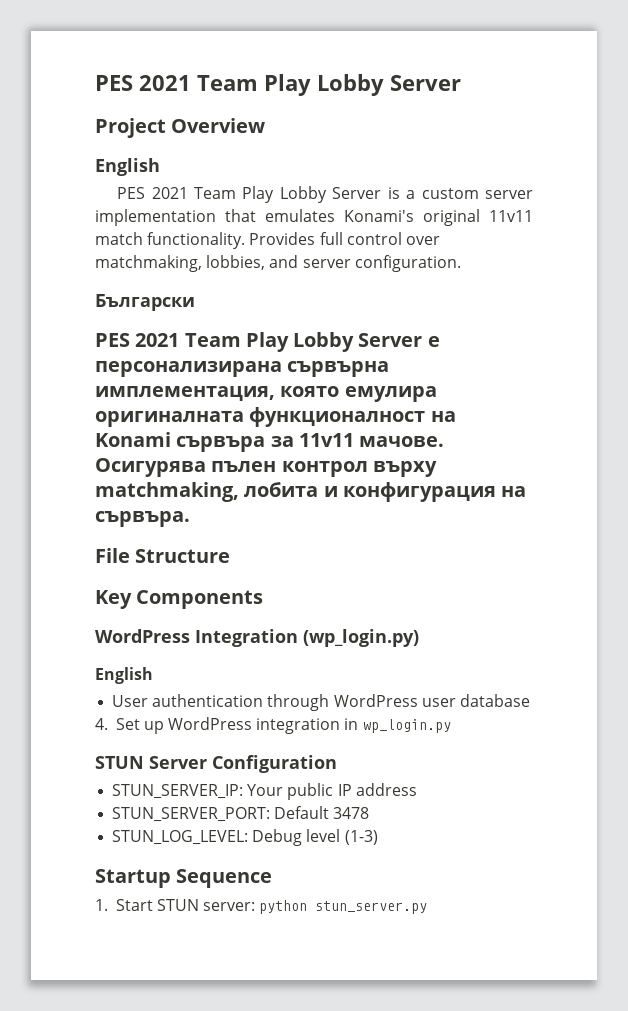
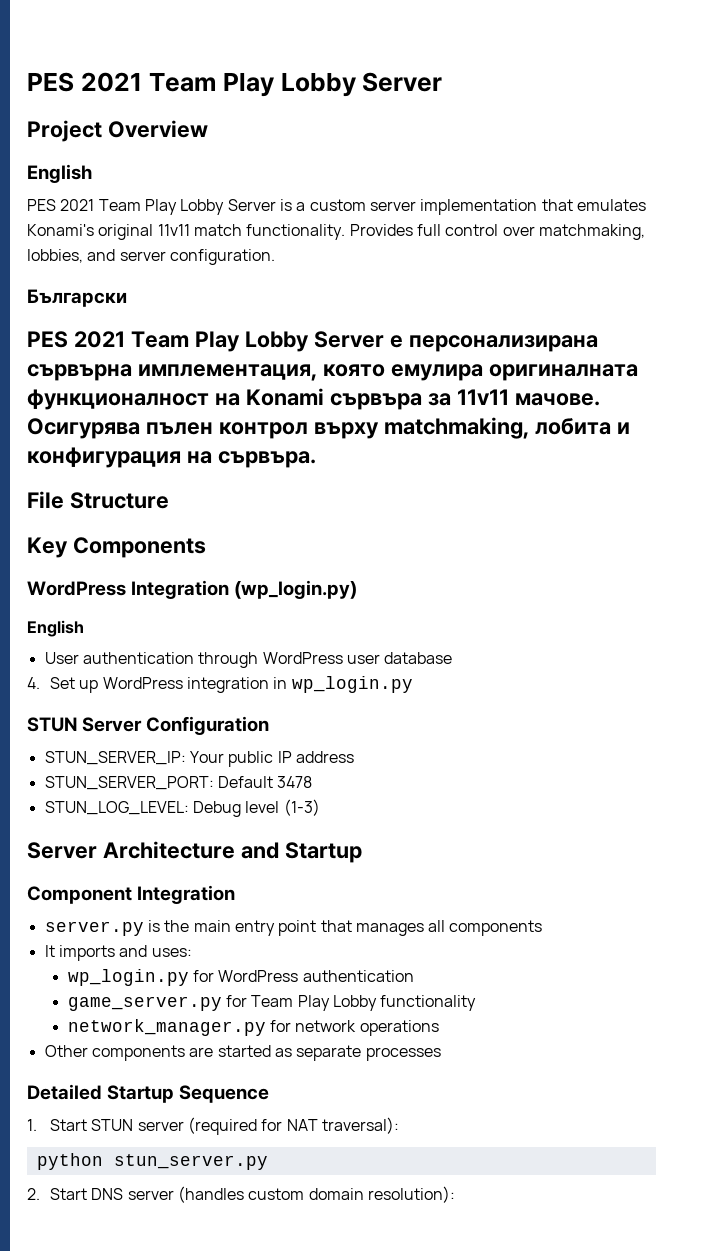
(378, 837) none -> [27,841,362,863] [27,885,236,904] [44,920,543,936] [44,945,192,961] [67,969,414,986] [67,995,477,1011] [67,1019,439,1036] [44,1045,441,1061] [27,1084,102,1100] Server Architecture and Startup // Component Integration // server.py is the main entry point that manages all components // It imports and uses: // wp_login.py for WordPress authentication // game_server.py for Team Play Lobby functionality // network_manager.py for network operations // Other components are started as separate processes // Detailed
[203,900,428,914] server: python stun_server.py -> [137,1117,399,1135] [36,1153,268,1170] [27,1186,455,1203] server (required for NAT traversal): // python stun_server.py // 2. Start DNS server (handles custom domain resolution):

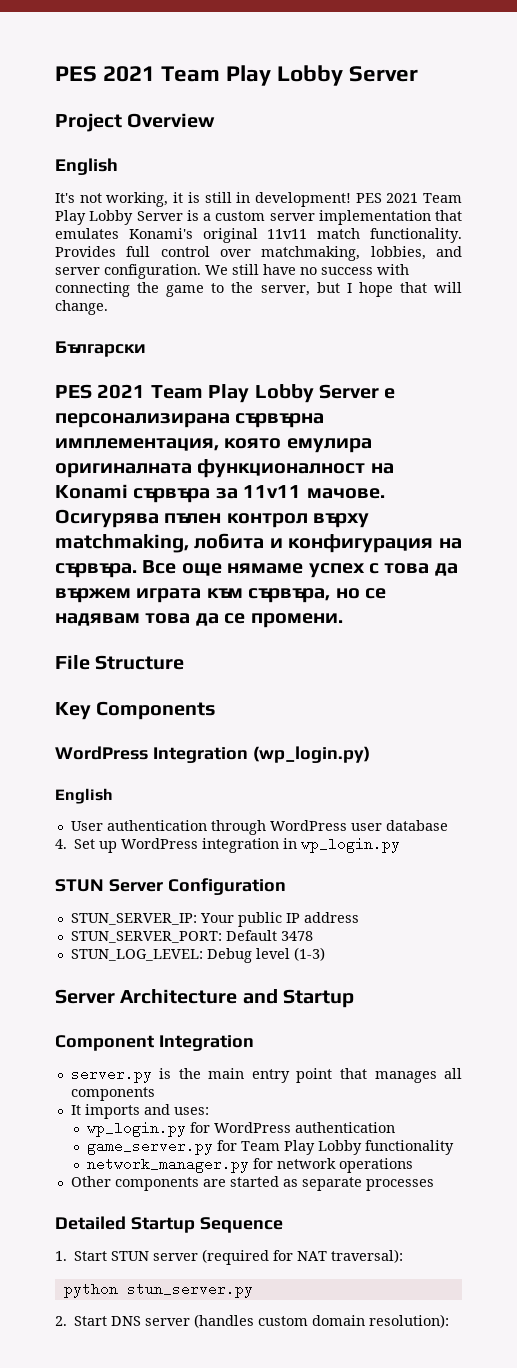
(92, 173) none -> [55,192,351,207] It's not working, it is still in development!
(275, 257) none -> [205,264,409,275] [55,282,463,297] [55,300,108,315] We still have no success with connecting the game to the server, but I hope that will change.
(316, 459) none -> [142,560,458,578] [55,588,386,603] [55,613,343,628] Все още нямаме успех с това да вържем играта към сървъра, но се надявам това да се промени.

